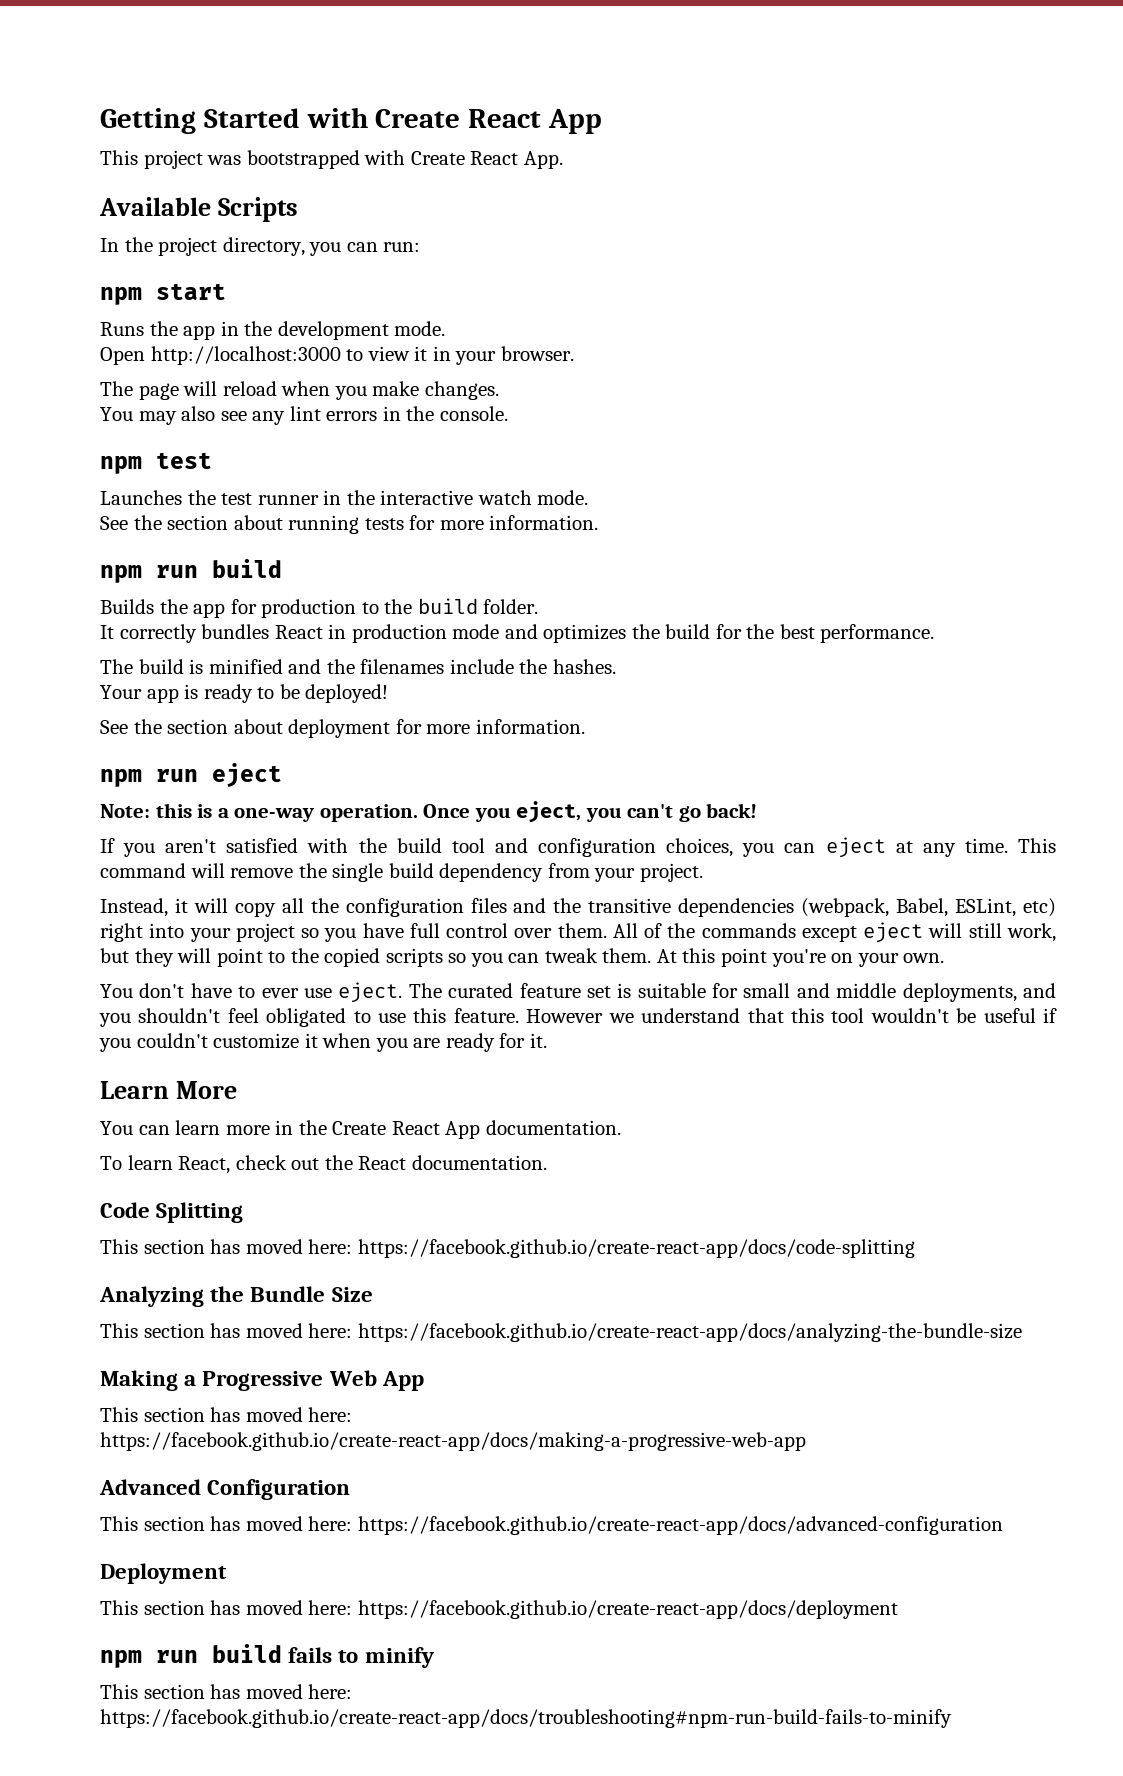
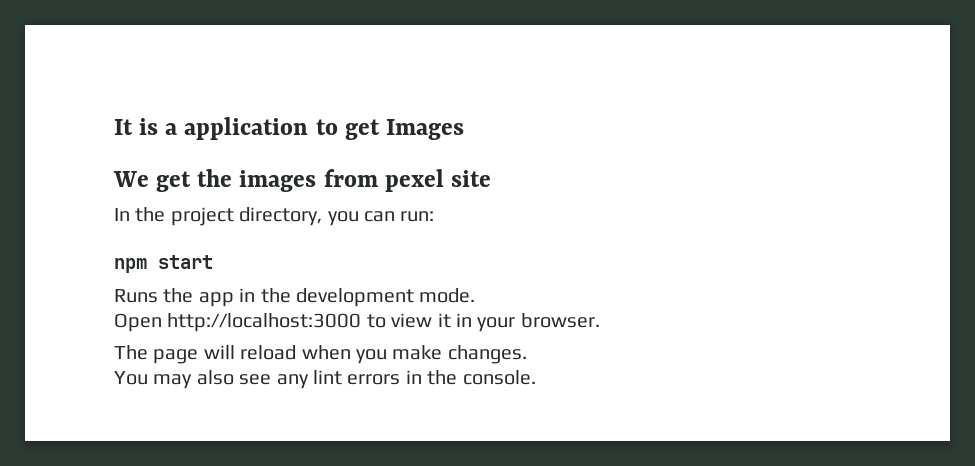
[100,107,603,134] [100,150,563,169] [99,197,298,222] Getting Started with Create React App // This project was bootstrapped with Create React App. // Available Scripts -> [114,117,464,140] [113,169,491,192] It is a application to get Images // We get the images from pexel site
[100,452,212,474] [100,490,589,505] [100,515,599,534] [100,559,282,583] [100,598,539,618] [100,624,935,643] [100,659,616,674] [100,684,389,703] [100,719,585,738] [100,763,282,787] [100,801,758,823] [100,837,1056,858] [100,863,703,882] [100,898,1056,917] [100,922,1057,943] [100,948,945,967] [100,982,1057,1003] [99,1008,1057,1027] [99,1033,547,1052] [100,1081,237,1099] [100,1120,621,1139] [100,1155,547,1174] [100,1202,244,1223] [100,1239,915,1258] [99,1286,373,1307] [100,1323,1022,1342] [100,1370,424,1391] [100,1407,353,1422] [100,1432,806,1451] [99,1479,351,1500] [100,1516,1003,1535] [100,1563,227,1584] [100,1600,898,1619] [100,1644,434,1668] [100,1684,353,1699] [100,1709,952,1728] // npm test // Launches the test runner in the interactive watch mode. // See the section about running tests for more information. // npm run build // Builds the app for production to the build folder. // It correctly bundles React in production mode and optimizes the build for the best performance. // The build is minified and the filenames include the hashes. // Your app is ready to be deployed! // See the section about deployment for more information. // npm run eject // Note: this is a one-way operation. Once you eject, you can't go back! // If you aren't satisfied with the build tool and configuration choices, you can eject at any time. This command will remove the single build dependency from your project. // Instead, it will copy all the configuration files and the transitive dependencies (webpack, Babel, ESLint, etc) right into your project so you have full control over them. All of the commands except eject will still work, but they will point to the copied scripts so you can tweak them. At this point you're on your own. // You don't have to ever use eject. The curated feature set is suitable for small and middle deployments, and you shouldn't feel obligated to use this feature. However we understand that this tool wouldn't be useful if you couldn't customize it when you are ready for it. // Learn More // You can learn more in the Create React App documentation. // To learn React, check out the React documentation. // Code Splitting // This section has moved here: https://facebook.github.io/create-react-app/docs/code-splitting // Analyzing the Bundle Size // This section has moved here: https://facebook.github.io/create-react-app/docs/analyzing-the-bundle-size // Making a Progressive Web App // This section has moved here: https://facebook.github.io/create-react-app/docs/making-a-progressive-web-app // Advanced Configuration // This section has moved here: https://facebook.github.io/create-react-app/docs/advanced-configuration // Deployment // This section has moved here: https://facebook.github.io/create-react-app/docs/deployment // npm run build fails to minify // This section has moved here: https://facebook.github.io/create-react-app/docs/troubleshooting#npm-run-build-fails-to-minify -> (536, 377) none

